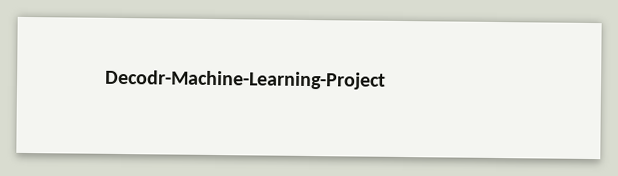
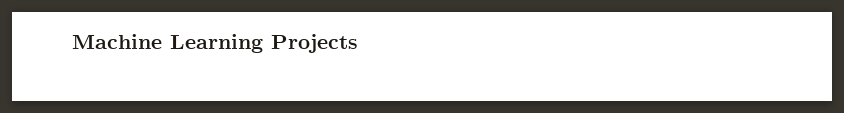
[105,69,386,90] Decodr-Machine-Learning-Project -> [72,34,358,53] Machine Learning Projects

